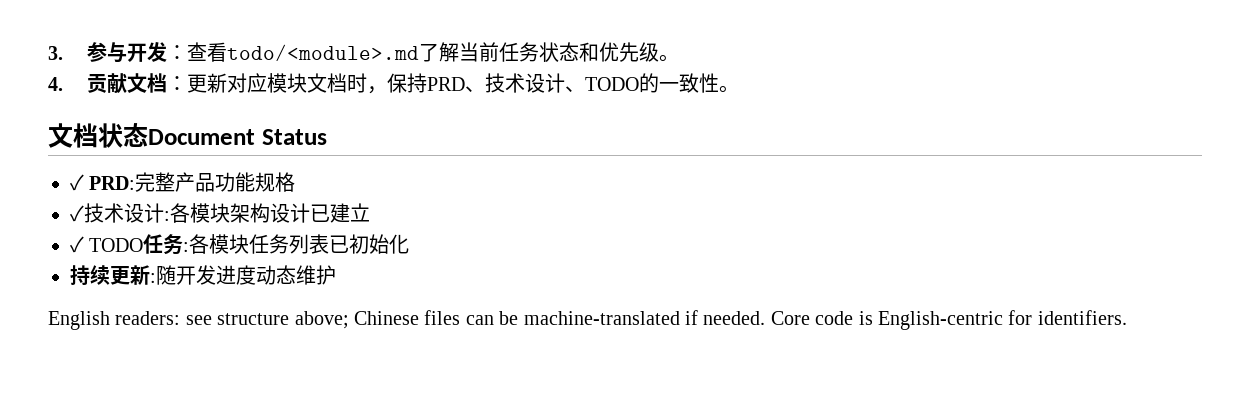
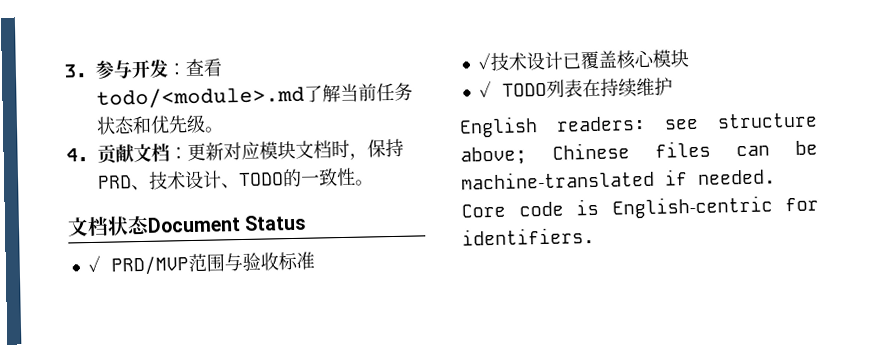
[89,172,296,192] PRD:完整产品功能规格 -> [110,251,315,276] PRD/MVP范围与验收标准
[164,203,370,223] :各模块架构设计已建立 -> [561,49,689,70] 已覆盖核心模块
[143,234,410,255] [70,265,296,286] 任务:各模块任务列表已初始化 // 持续更新:随开发进度动态 -> [545,78,637,98] 列表在持续

